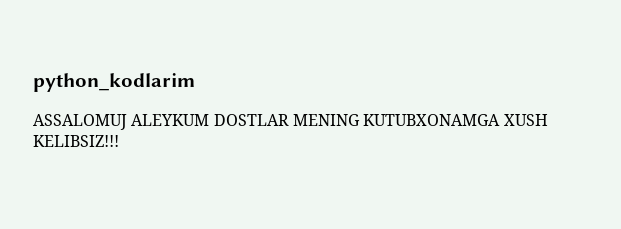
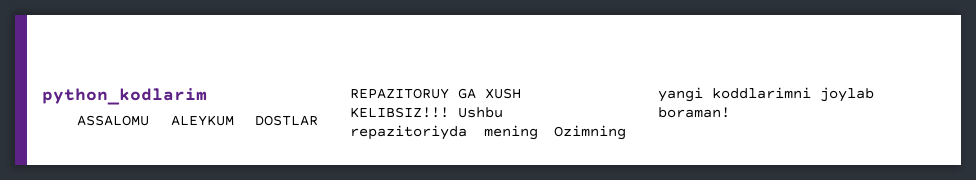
[33,114,127,130] ASSALOMUJ -> [77,115,150,126] ASSALOMU
[292,114,548,126] [33,135,119,147] MENING KUTUBXONAMGA XUSH KELIBSIZ!!! -> [350,88,521,99] [350,107,503,118] [350,125,626,140] [658,87,874,102] [658,107,730,118] REPAZITORUY GA XUSH KELIBSIZ!!! Ushbu repazitoriyda mening Ozimning yangi koddlarimni joylab boraman!

